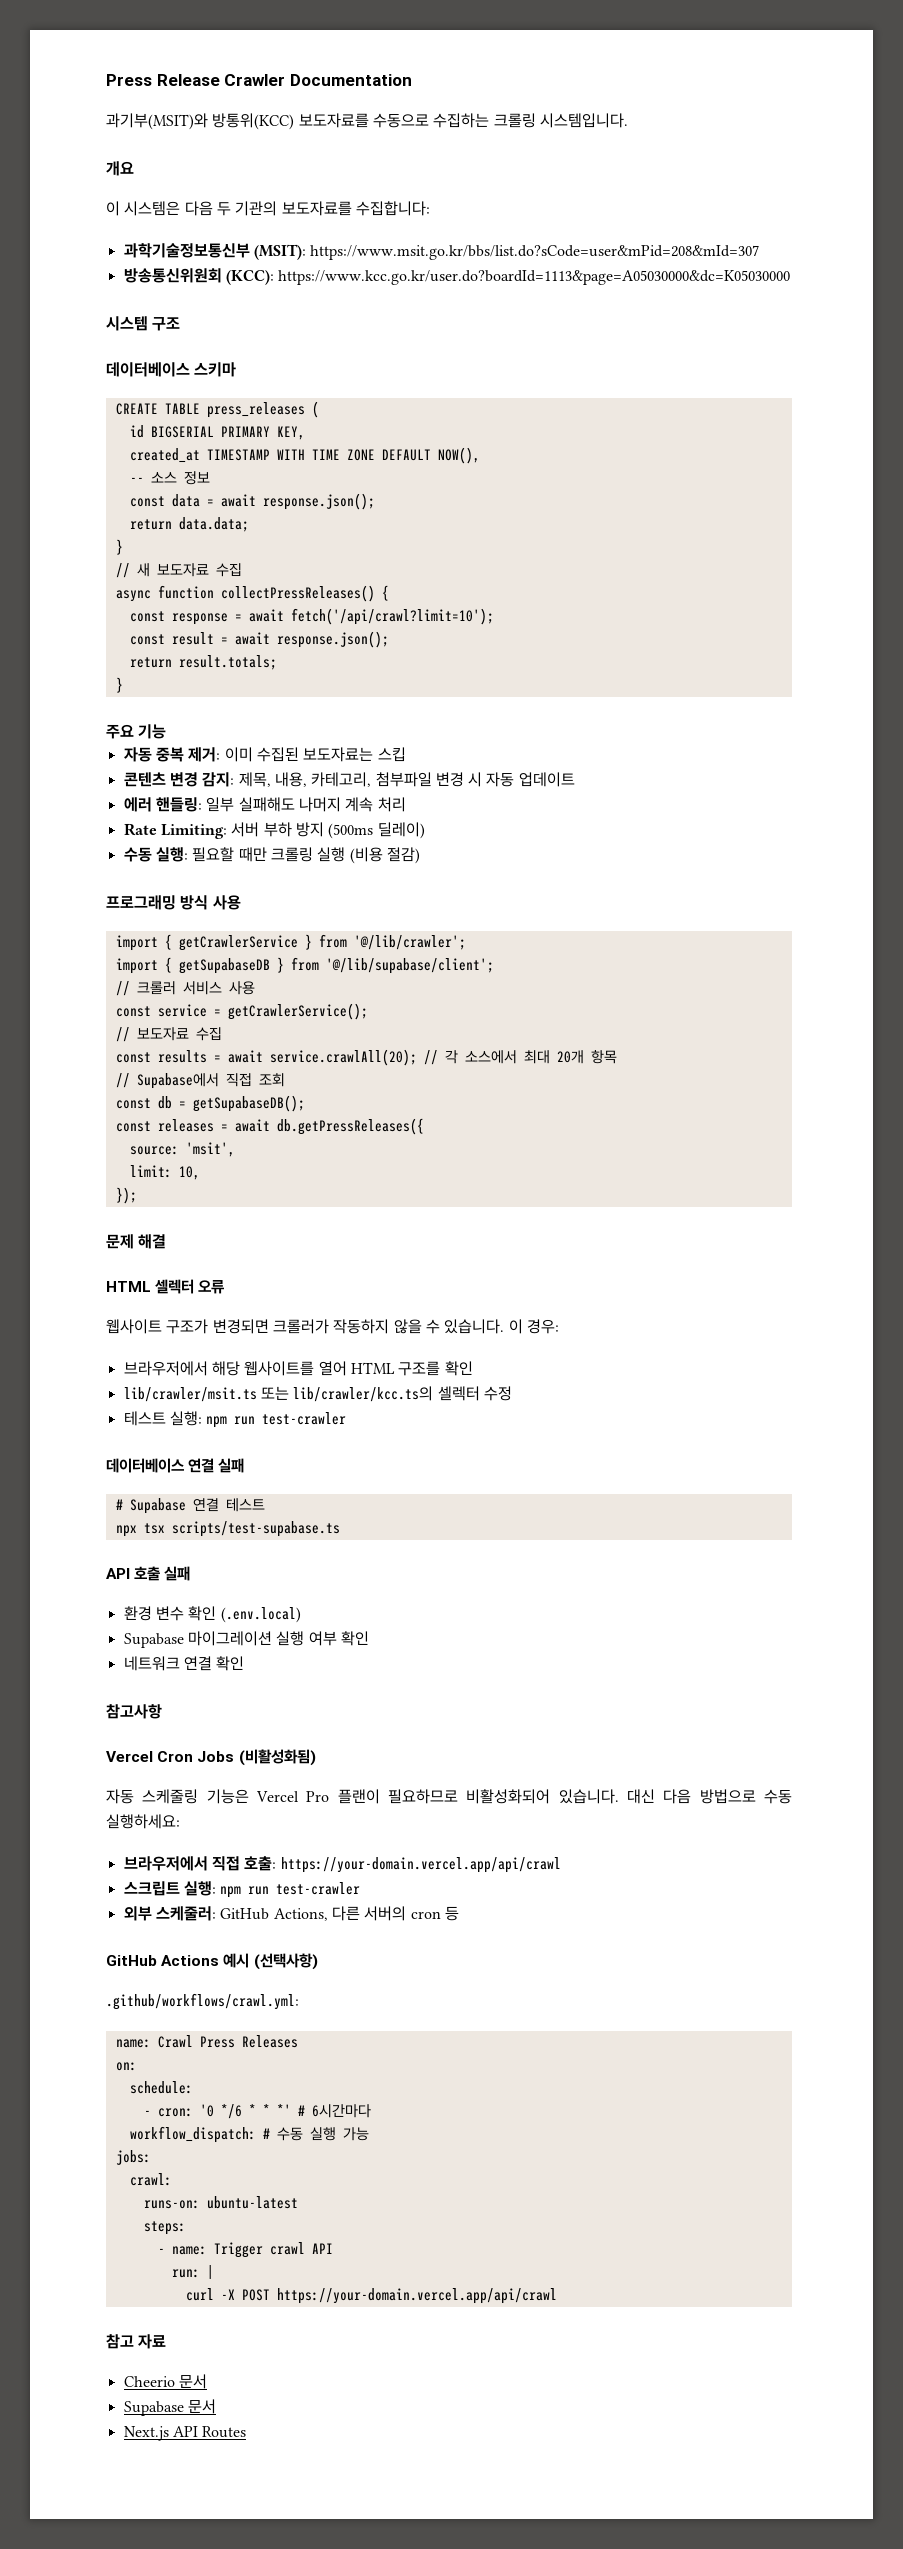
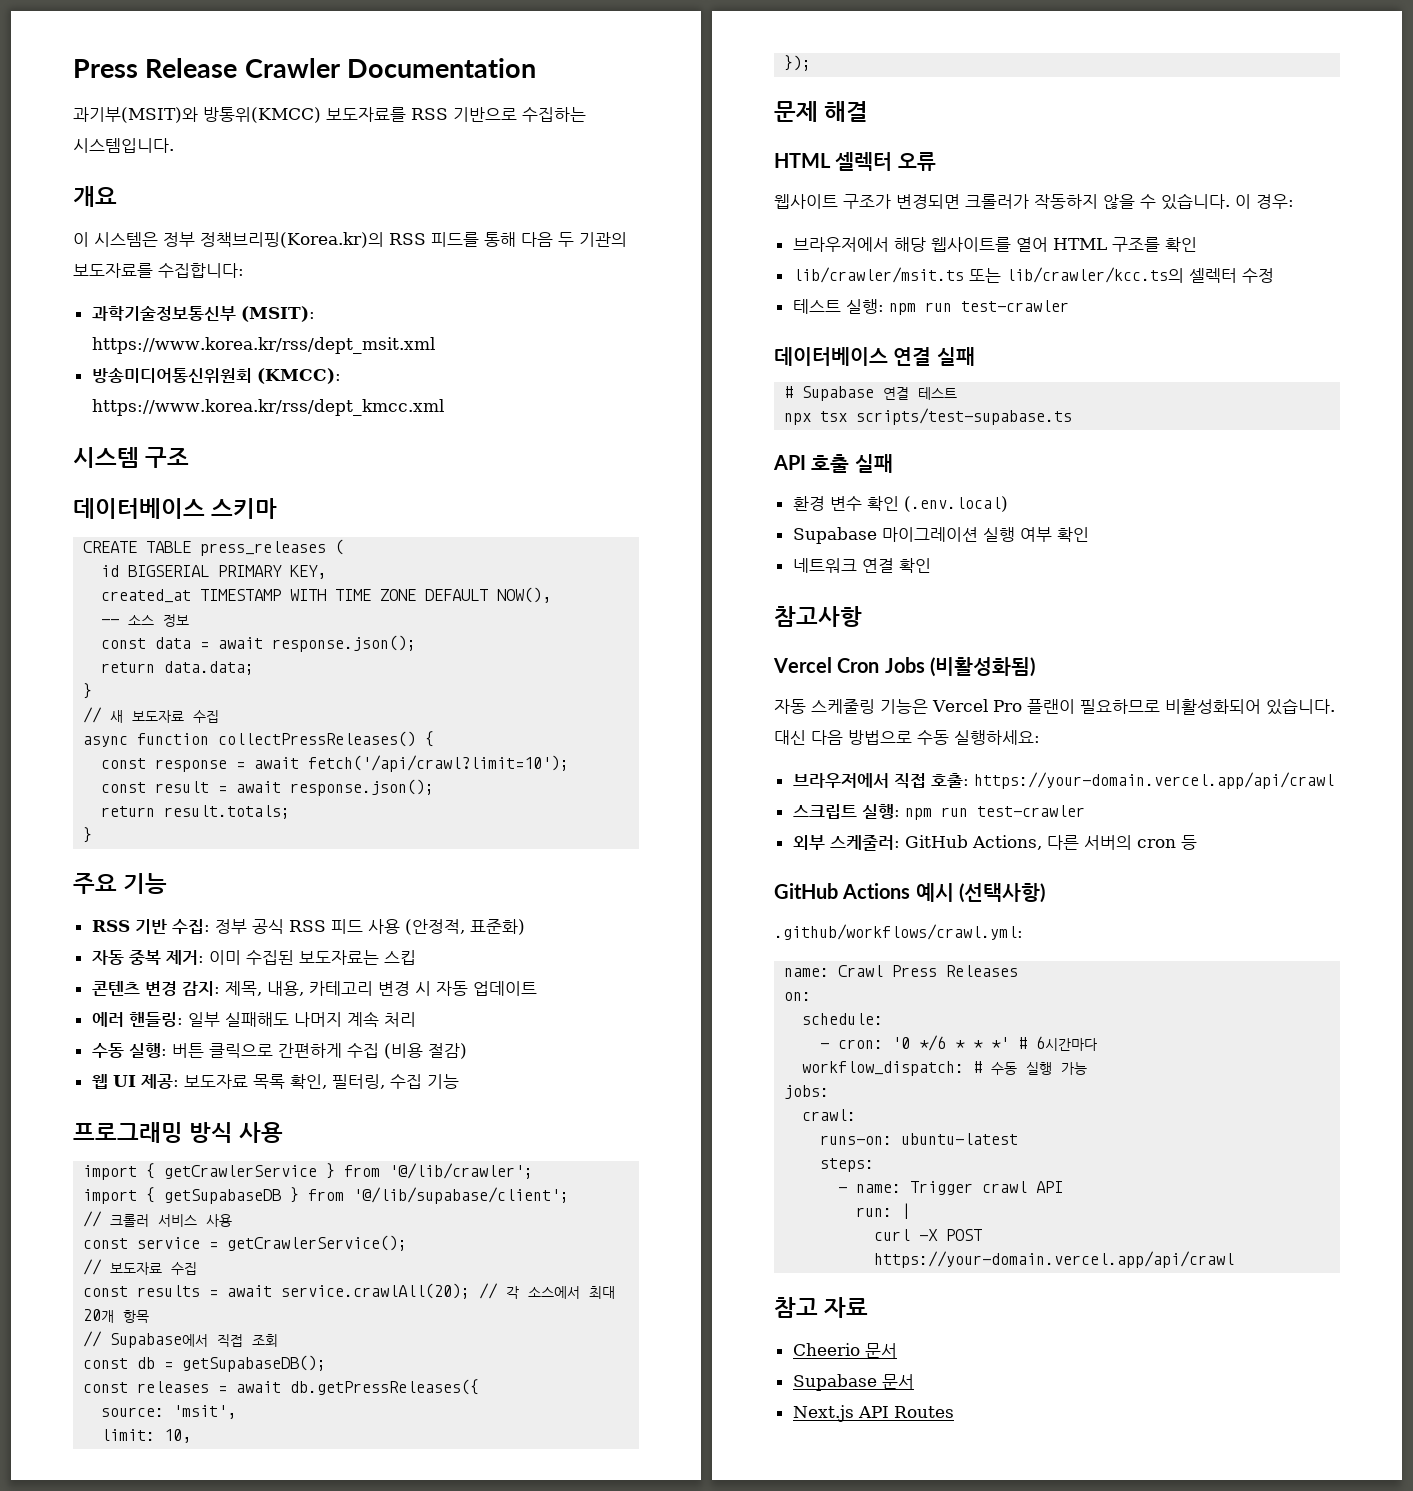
[212,113,536,130] 방통위(KCC) 보도자료를 수동으로 수집하는 크롤링 -> [203,107,586,123] 방통위(KMCC) 보도자료를 RSS 기반으로 수집하는
(181, 208) none -> [163,232,516,248] 정부 정책브리핑(Korea.kr)의 RSS 피드를 통해
[310,245,760,260] [123,268,791,285] https://www.msit.go.kr/bbs/list.do?sCode=user&mPid=208&mId=307 // 방송통신위원회 (KCC): https://www.kcc.go.kr/user.do?boardId=1113&page=A05030000&dc=K05030000 -> [91,337,435,354] [91,368,341,384] [91,399,444,416] https://www.korea.kr/rss/dept_msit.xml // 방송미디어통신위원회 (KMCC): https://www.korea.kr/rss/dept_kmcc.xml
(167, 731) none -> [91,919,525,935] // RSS 기반 수집: 정부 공식 RSS 피드 사용 (안정적, 표준화)
[311,772,432,787] 카테고리, 첨부파일 -> [308,981,373,996] 카테고리
[123,822,425,839] [123,847,420,864] Rate Limiting: 서버 부하 방지 (500ms 딜레이) // 수동 실행: 필요할 때만 크롤링 실행 (비용 절감) -> [91,1043,467,1059] [91,1074,459,1089] 수동 실행: 버튼 클릭으로 간편하게 수집 (비용 절감) // 웹 UI 제공: 보도자료 목록 확인, 필터링, 수집 기능

